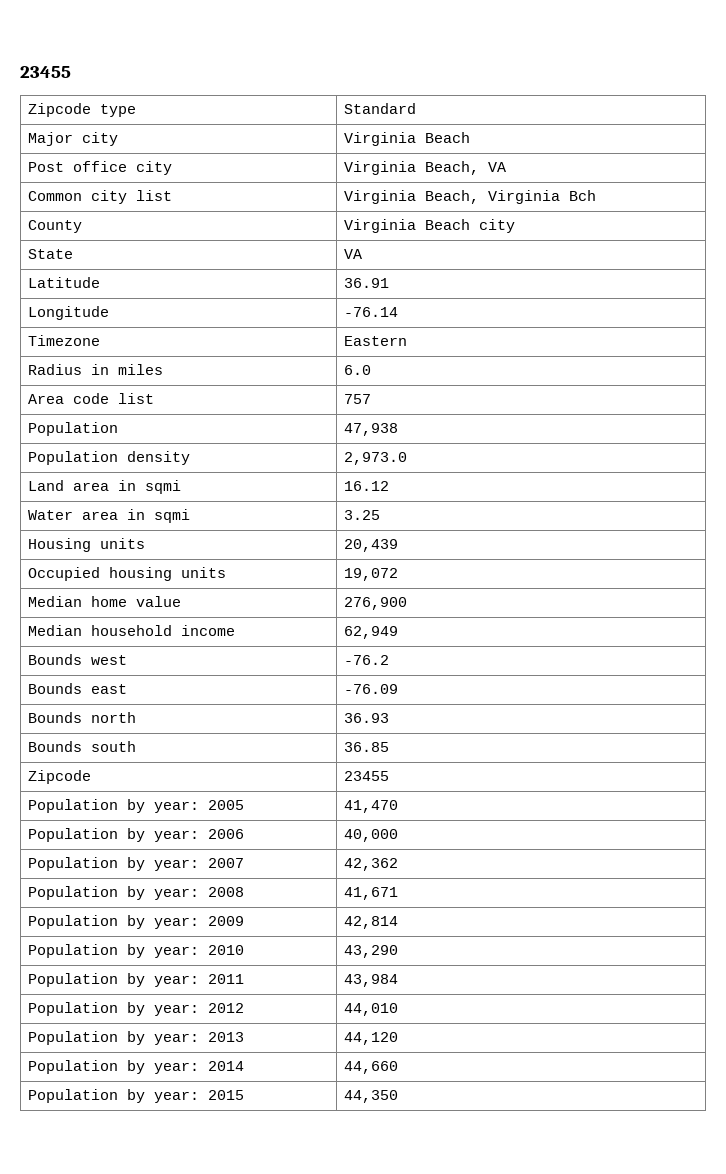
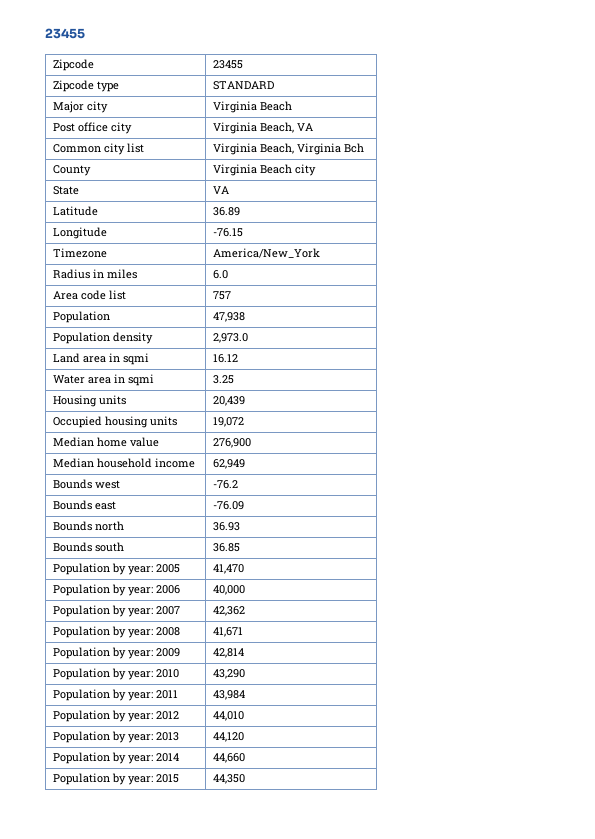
[20,66,71,78] 23455 -> [45,28,85,39] [53,59,95,71] [213,60,244,69] 23455 // Zipcode | 23455
[343,103,416,114] Standard -> [213,81,275,90] STANDARD
[343,278,389,288] 36.91 -> [213,207,241,216] 36.89
[343,307,398,317] -76.14 -> [213,228,244,237] -76.15
[343,336,407,346] Eastern -> [213,248,321,258] America/New_York
[27,770,91,784] [343,771,389,781] // Zipcode | 23455 -> (241, 547) none

